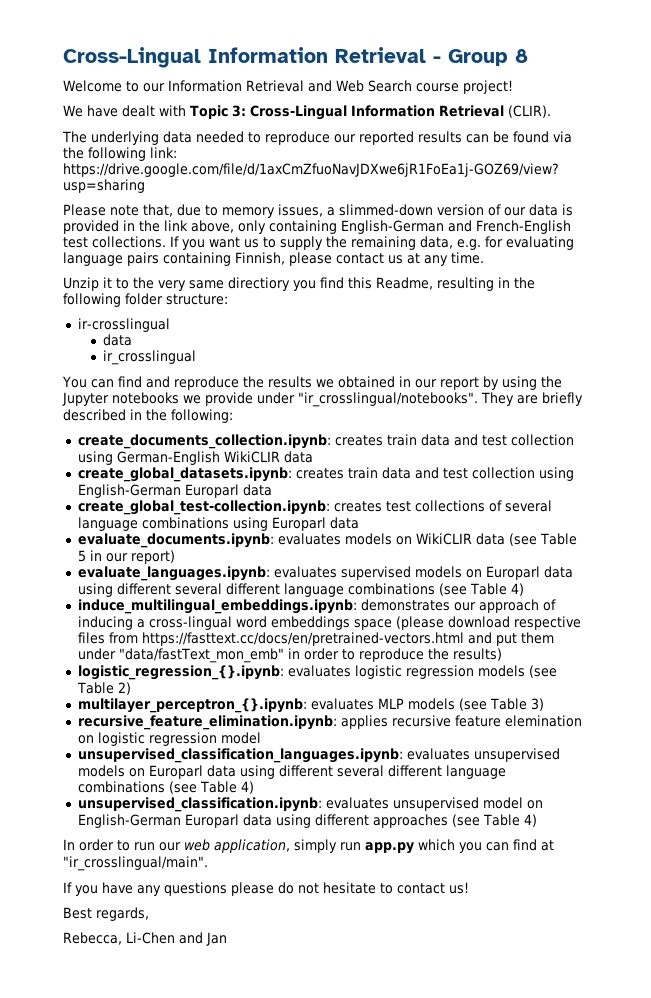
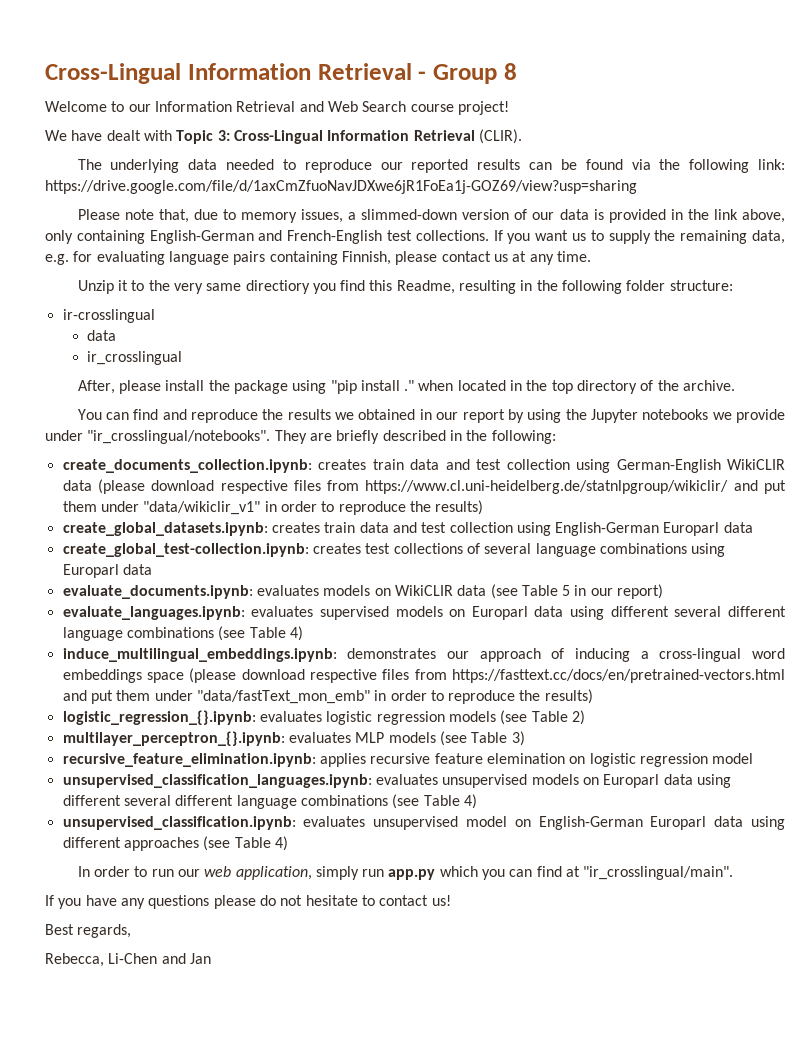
(197, 357) none -> [77,380,736,394] // After, please install the package using "pip install ." when located in the top directory of the archive.
(313, 457) none -> [97,479,786,494] [62,500,484,515] (please download respective files from https://www.cl.uni-heidelberg.de/statnlpgroup/wikiclir/ and put them under "data/wikiclir_v1" in order to reproduce the results)

